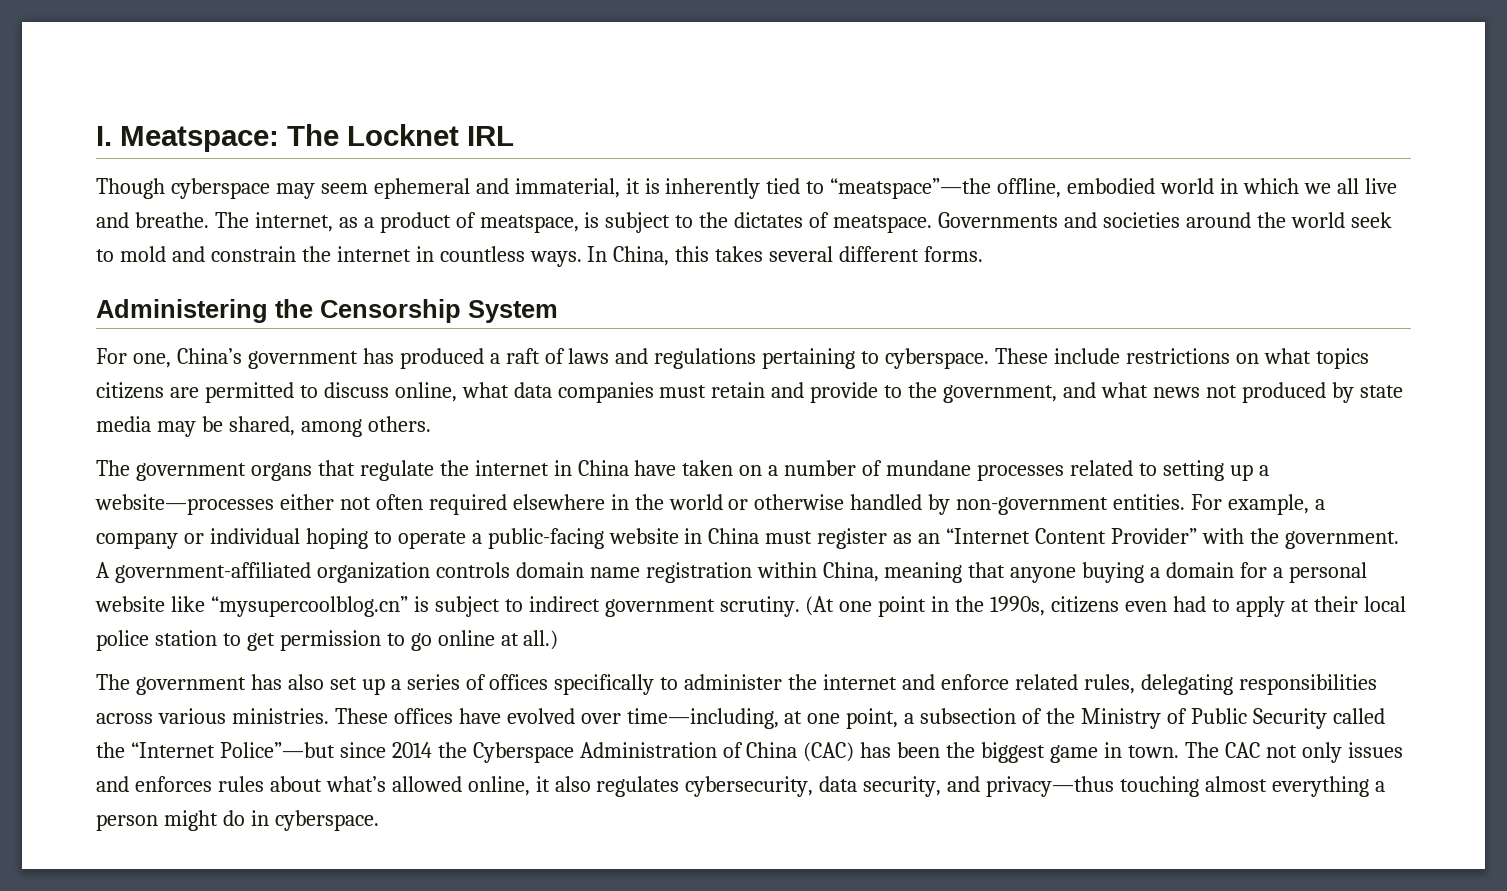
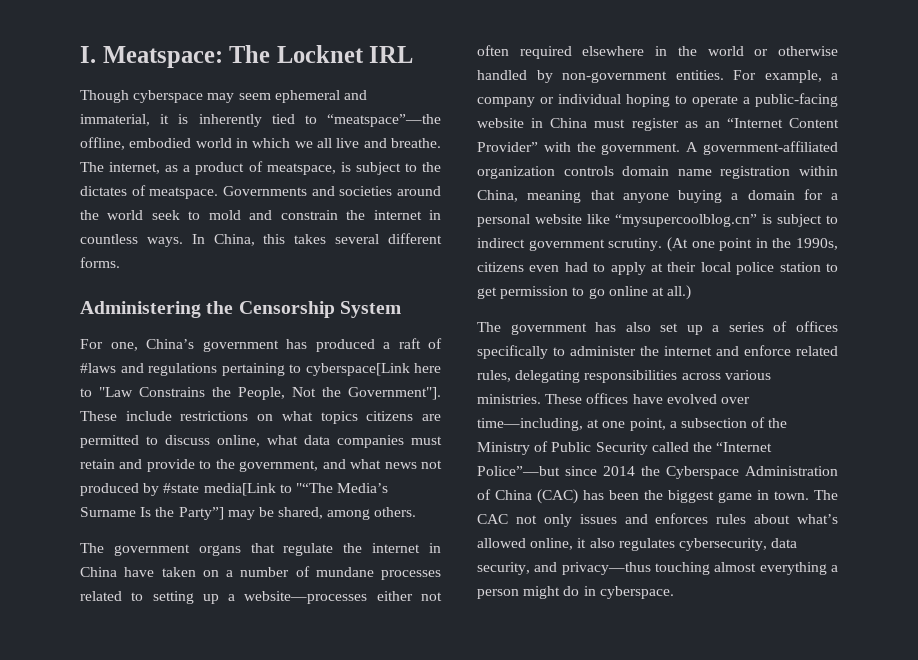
[568,348,610,364] laws -> [80,363,116,373] #laws
[885,348,990,369] cyberspace. -> [305,363,441,376] [80,387,441,400] cyberspace[Link here to "Law Constrains the People, Not the Government"].
[1359,385,1403,398] [96,416,151,432] state media -> [163,483,389,496] [80,507,224,520] #state media[Link to "“The Media’s Surname Is the Party”]

